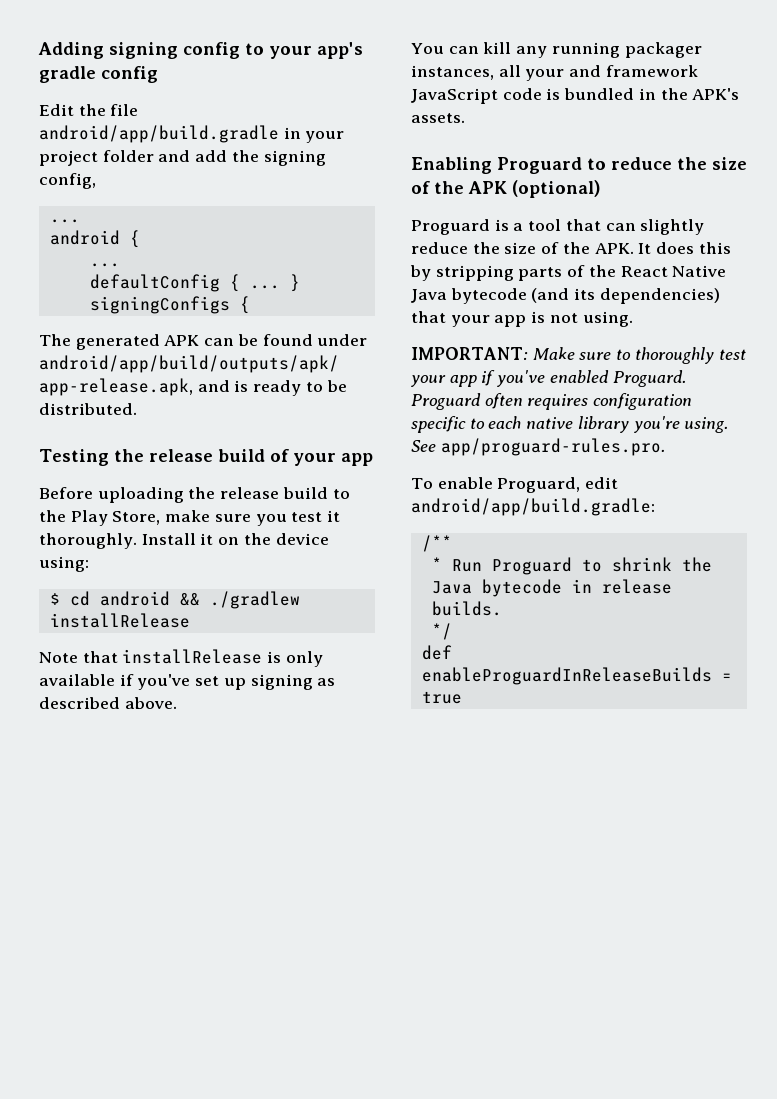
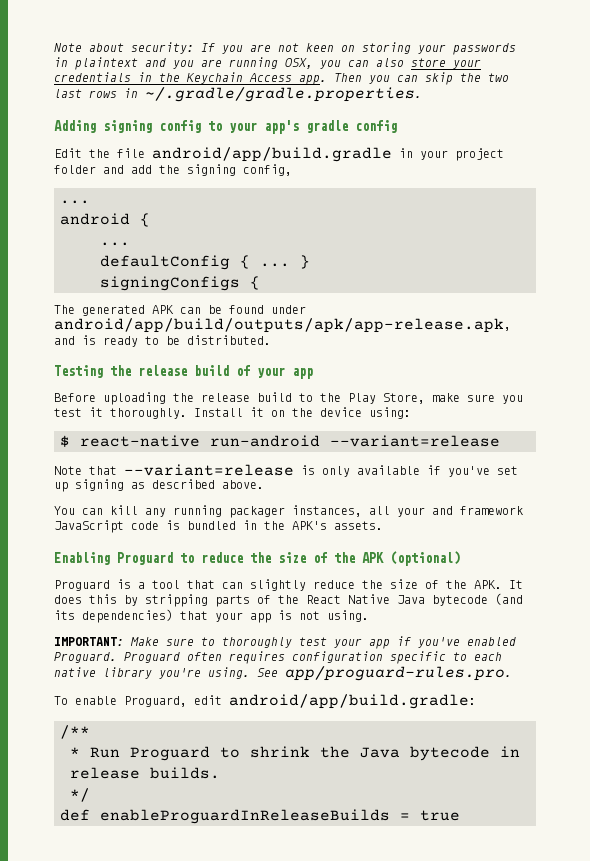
(38, 50) none -> [54,42,516,55] [54,57,481,70] [54,72,509,85] [54,87,422,102] Note about security: If you are not keen on storing your passwords in plaintext and you are running OSX, you can also store your credentials in the Keychain Access app. Then you can skip the two last rows in ~/.gradle/gradle.properties. //
[69,591,300,609] [49,613,190,628] cd android && ./gradlew installRelease -> [80,435,500,447] react-native run-android --variant=release
[122,649,263,664] installRelease -> [124,464,294,476] --variant=release

